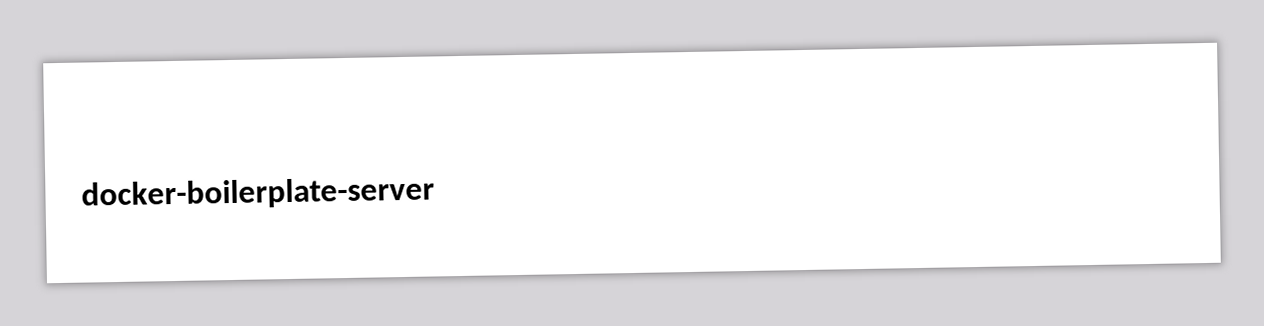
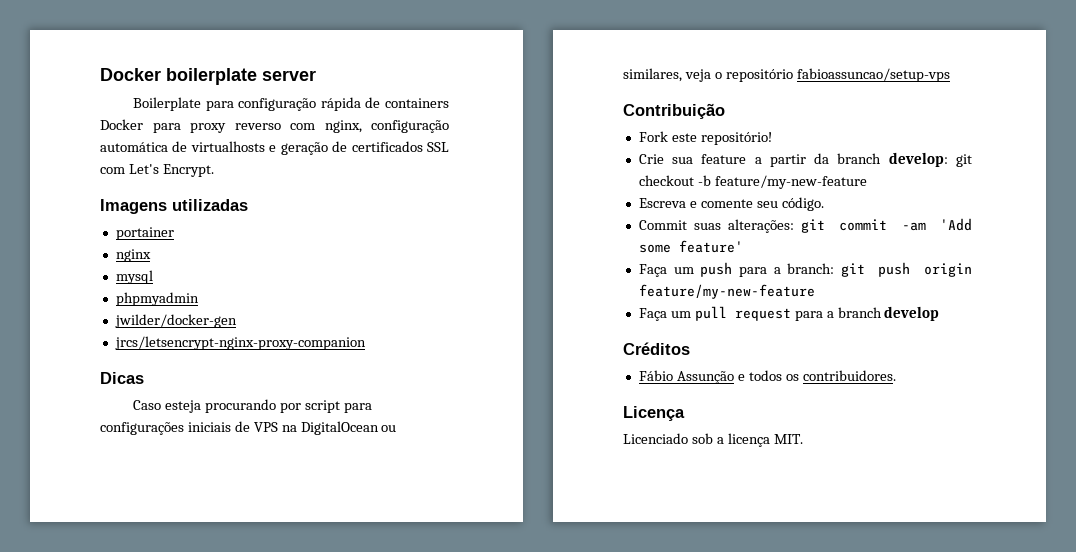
[81,176,435,211] docker-boilerplate-server -> [100,68,316,85] [133,97,450,111] [100,119,449,133] [100,141,449,155] [100,164,214,177] [100,199,248,214] [115,227,174,240] [115,249,151,262] [115,270,153,284] [115,292,199,306] [114,314,237,328] [114,336,366,350] [100,372,144,384] [133,399,372,413] [100,421,397,435] [623,68,950,82] [623,103,725,119] [638,131,772,145] [638,152,972,167] [638,175,867,189] [638,197,824,211] [638,218,972,233] [638,240,743,253] [638,262,972,277] [638,284,815,299] [638,306,940,321] [623,342,690,355] [638,370,896,384] [623,406,685,421] [623,433,803,447] Docker boilerplate server // Boilerplate para configuração rápida de containers Docker para proxy reverso com nginx, configuração automática de virtualhosts e geração de certificados SSL com Let's Encrypt. // Imagens utilizadas // portainer // nginx // mysql // phpmyadmin // jwilder/docker-gen // jrcs/letsencrypt-nginx-proxy-companion // Dicas // Caso esteja procurando por script para configurações iniciais de VPS na DigitalOcean ou similares, veja o repositório fabioassuncao/setup-vps // Contribuição // Fork este repositório! // Crie sua feature a partir da branch develop: git checkout -b feature/my-new-feature // Escreva e comente seu código. // Commit suas alterações: git commit -am 'Add some feature' // Faça um push para a branch: git push origin feature/my-new-feature // Faça um pull request para a branch develop // Créditos // Fábio Assunção e todos os contribuidores. // Licença // Licenciado sob a licença MIT.

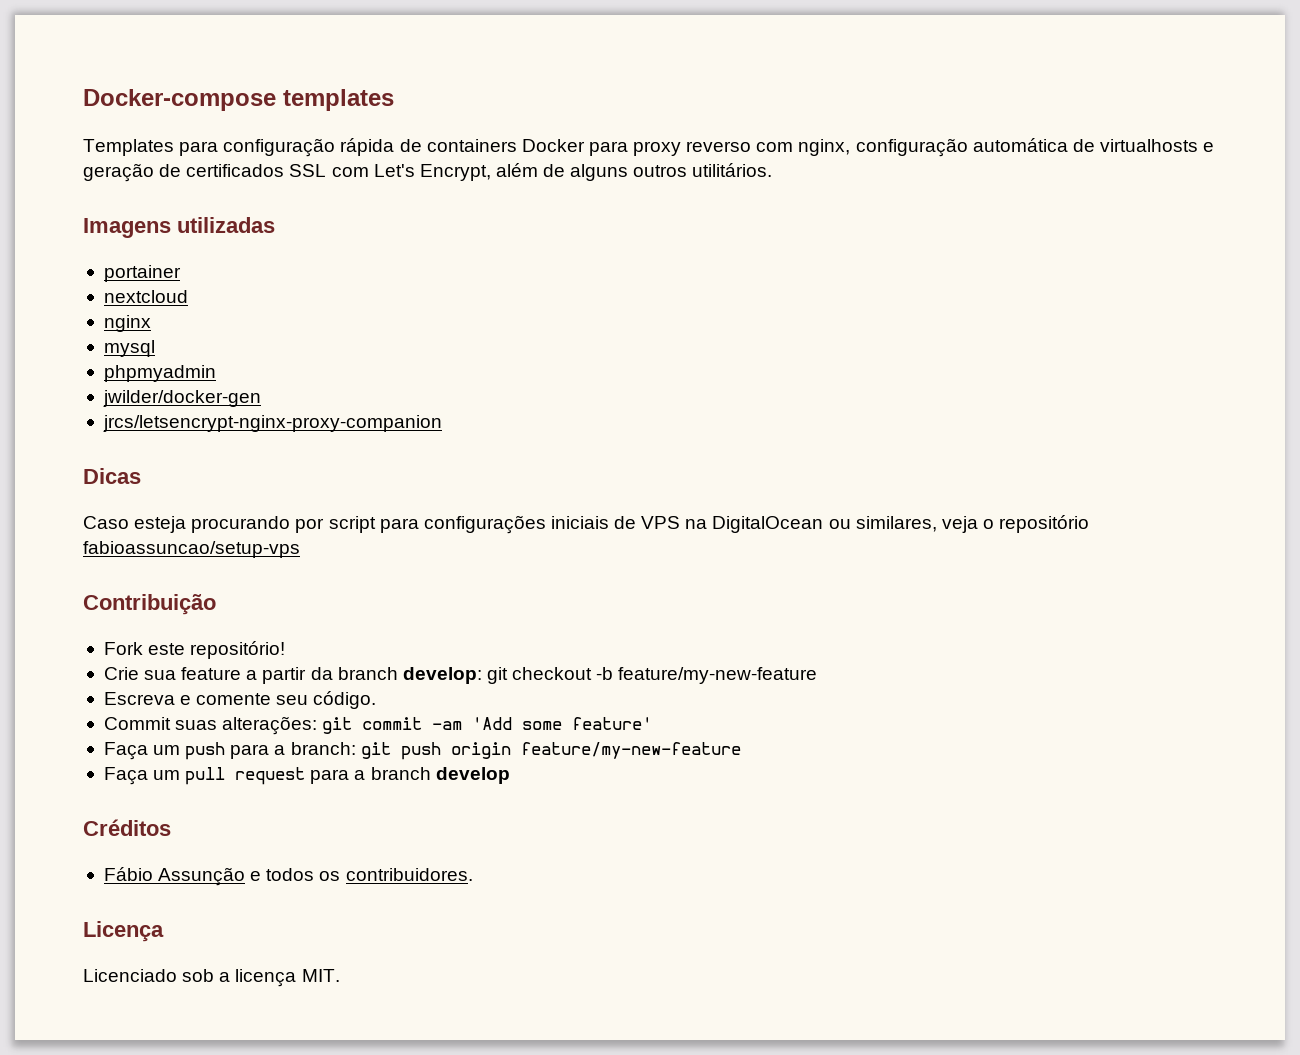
[100,68,316,85] [133,97,202,111] Docker boilerplate server // Boilerplate -> [83,89,394,111] [83,139,174,156] Docker-compose templates // Templates
[162,164,214,177] Encrypt. -> [419,163,773,181] Encrypt, além de alguns outros utilitários.
(174, 233) none -> [103,290,188,303] // nextcloud

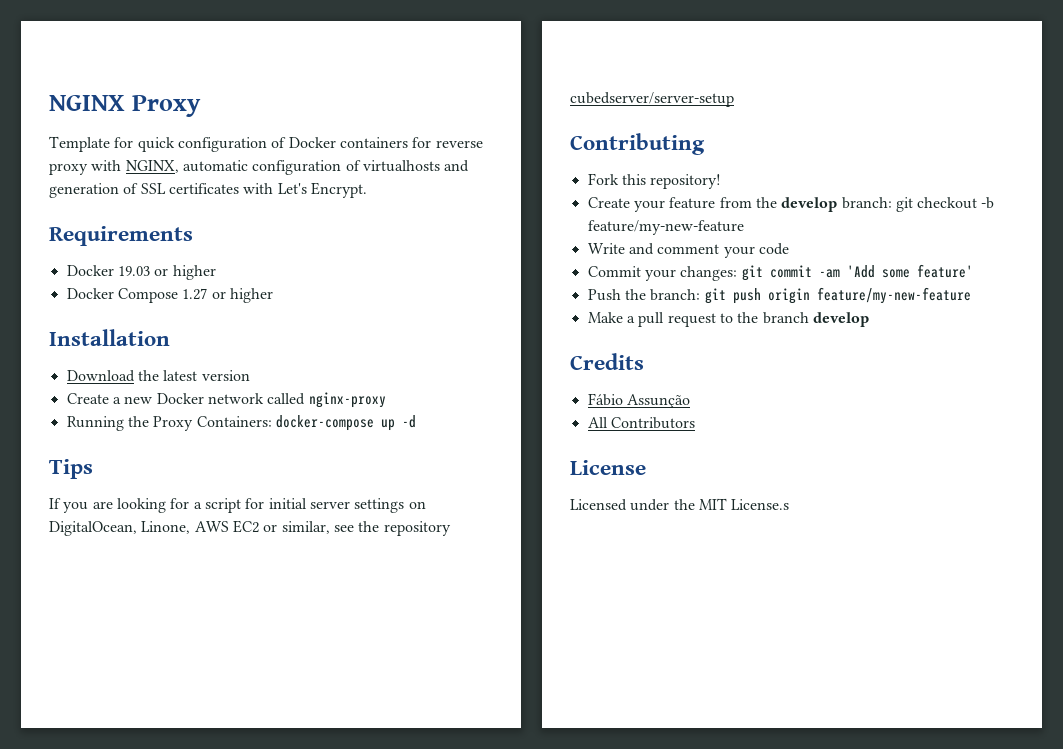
[83,89,394,111] [83,138,1215,157] [83,163,773,182] [83,217,275,238] [103,265,181,282] [103,290,188,303] [103,315,151,332] [103,340,155,357] [103,365,216,382] [102,390,261,407] [102,415,442,432] [83,468,141,484] [83,515,1090,534] [83,541,300,558] [83,594,216,615] [103,641,286,659] [103,667,482,684] Docker-compose templates // Templates para configuração rápida de containers Docker para proxy reverso com nginx, configuração automática de virtualhosts e geração de certificados SSL com Let's Encrypt, além de alguns outros utilitários. // Imagens utilizadas // portainer // nextcloud // nginx // mysql // phpmyadmin // jwilder/docker-gen // jrcs/letsencrypt-nginx-proxy-companion // Dicas // Caso esteja procurando por script para configurações iniciais de VPS na DigitalOcean ou similares, veja o repositório fabioassuncao/setup-vps // Contribuição // Fork este repositório! // Crie sua feature a partir da branch develop: -> [49,95,202,117] [49,136,483,152] [49,160,470,175] [49,182,367,198] [49,226,193,246] [66,265,216,280] [66,288,273,303] [49,329,170,346] [66,370,250,382] [66,392,386,408] [66,415,416,431] [49,459,93,479] [49,498,426,513] [49,520,451,536] [570,92,734,107] [570,133,705,155] [587,173,722,189] [587,197,892,212] NGINX Proxy // Template for quick configuration of Docker containers for reverse proxy with NGINX, automatic configuration of virtualhosts and generation of SSL certificates with Let's Encrypt. // Requirements // Docker 19.03 or higher // Docker Compose 1.27 or higher // Installation // Download the latest version // Create a new Docker network called nginx-proxy // Running the Proxy Containers: docker-compose up -d // Tips // If you are looking for a script for initial server settings on DigitalOcean, Linone, AWS EC2 or similar, see the repository cubedserver/server-setup // Contributing // Fork this repository! // Create your feature from the develop branch:
[103,691,377,709] Escreva e comente seu código. -> [587,243,789,258] Write and comment your code
[175,716,318,735] suas alterações: -> [644,266,738,281] your changes:
[103,742,286,760] Faça um push para a -> [587,289,646,301] Push the
[103,767,366,785] Faça um pull request para a -> [587,312,759,327] Make a pull request to the
[83,819,171,836] Créditos -> [570,353,644,370] Credits
[250,868,473,881] [83,921,164,942] [83,969,340,987] e todos os contribuidores. // Licença // Licenciado sob a licença MIT. -> [587,417,695,429] [570,460,646,475] [570,498,790,511] // All Contributors // License // Licensed under the MIT License.s

